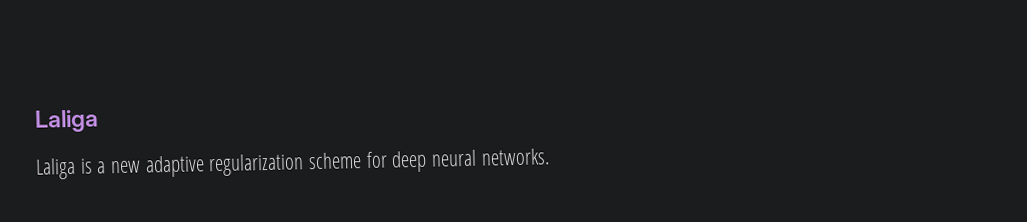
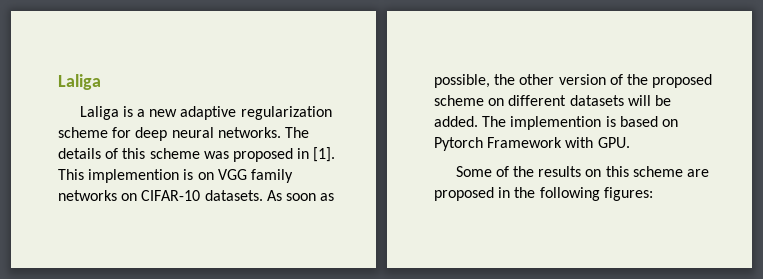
(550, 157) none -> [284,127,309,138] [58,147,336,162] [58,169,293,183] [58,190,335,201] [434,74,713,88] [434,95,671,106] [434,116,678,130] [434,137,630,151] [455,166,709,177] [434,187,653,201] The details of this scheme was proposed in [1]. This implemention is on VGG family networks on CIFAR-10 datasets. As soon as possible, the other version of the proposed scheme on different datasets will be added. The implemention is based on Pytorch Framework with GPU. // Some of the results on this scheme are proposed in the following figures:

